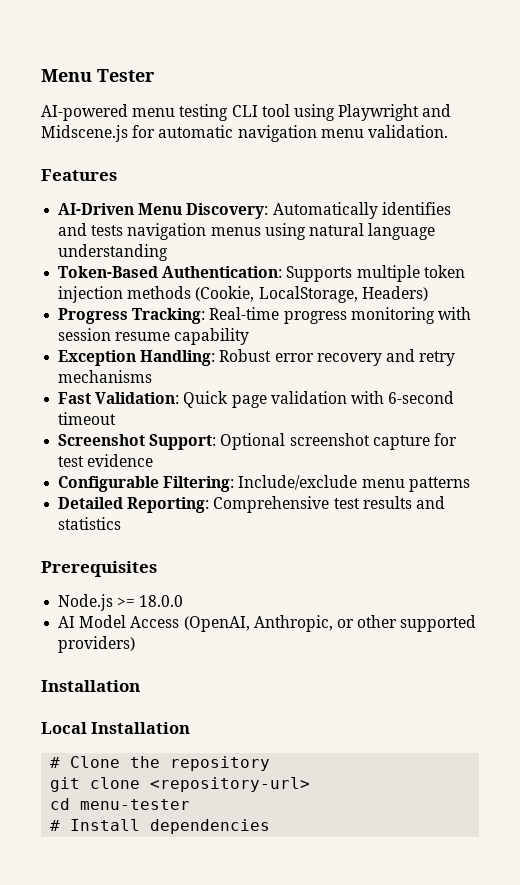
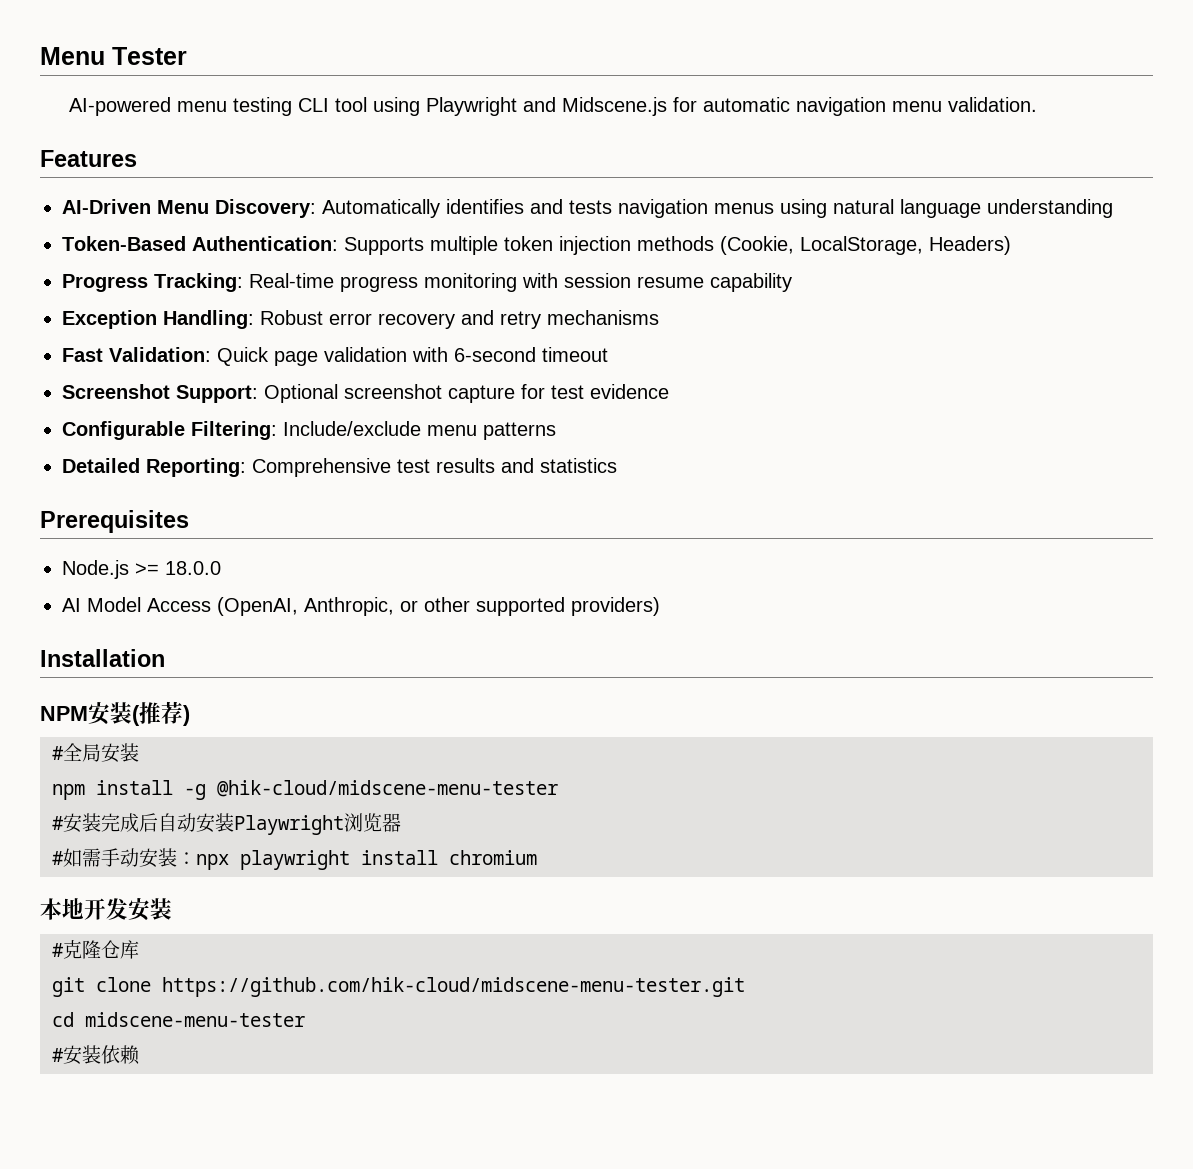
[41,722,191,734] [50,756,271,771] Local Installation // # Clone the repository -> [40,701,190,726] [52,743,139,763] [52,780,558,800] [52,813,401,835] [52,848,537,870] [40,898,172,921] [52,940,139,959] NPM安装(推荐) // #全局安装 // npm install -g @hik-cloud/midscene-menu-tester // #安装完成后自动安装Playwright浏览器 // #如需手动安装：npx playwright install chromium // 本地开发安装 // #克隆仓库
[150,777,311,792] <repository-url> -> [162,977,745,997] https://github.com/hik-cloud/midscene-menu-tester.git
[80,799,191,810] [50,819,271,834] menu-tester // # Install dependencies -> [85,1012,305,1027] [52,1045,140,1065] midscene-menu-tester // #安装依赖

